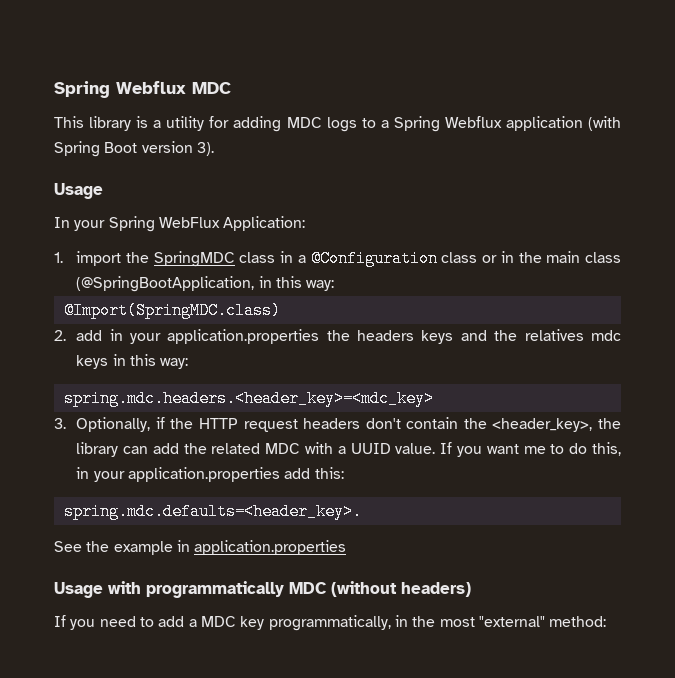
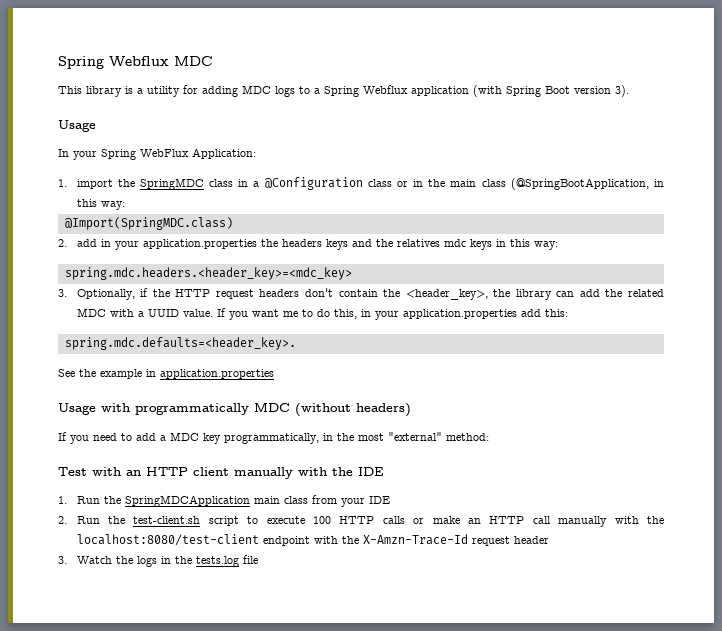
(607, 621) none -> [58,467,384,479] [58,495,390,507] [58,516,665,527] [76,534,549,546] [58,555,258,567] // Test with an HTTP client manually with the IDE // 1. Run the SpringMDCApplication main class from your IDE // 2. Run the test-client.sh script to execute 100 HTTP calls or make an HTTP call manually with the localhost:8080/test-client endpoint with the X-Amzn-Trace-Id request header // 3. Watch the logs in the tests.log file

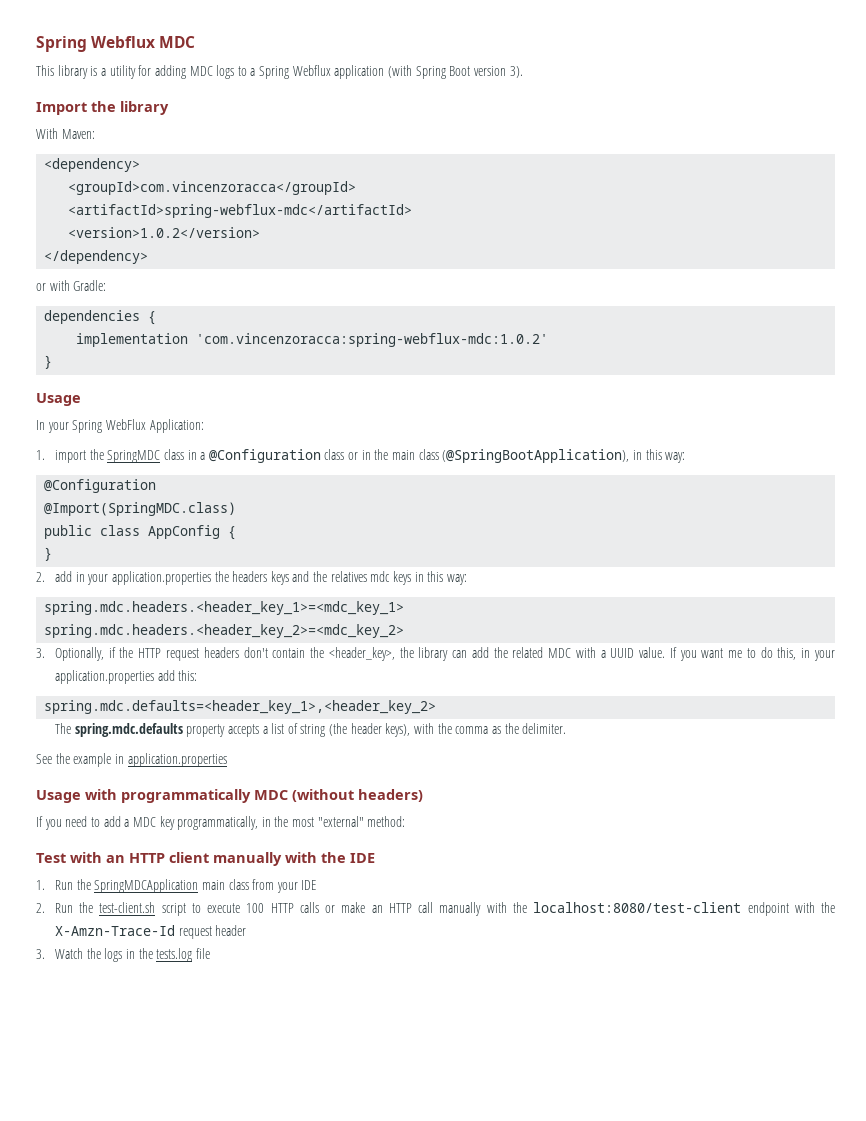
(629, 91) none -> [36,101,169,115] [36,128,95,139] [44,158,141,172] [68,181,357,195] [68,204,413,218] [68,227,261,238] [44,250,149,264] [36,280,107,291] [44,310,157,325] [76,333,549,347] [44,355,53,369] // Import the library // With Maven: // <dependency> // <groupId>com.vincenzoracca</groupId> // <artifactId>spring-webflux-mdc</artifactId> // <version>1.0.2</version> // </dependency> // or with Gradle: // dependencies { // implementation 'com.vincenzoracca:spring-webflux-mdc:1.0.2' // }
[510,178,665,190] [76,199,125,210] (@SpringBootApplication, in this way: -> [442,449,686,463] [44,479,157,493] (@SpringBootApplication), in this way: // @Configuration
(233, 223) none -> [44,525,237,540] [44,547,53,561] // public class AppConfig { // }
[64,267,352,280] spring.mdc.headers.<header_key>=<mdc_key> -> [44,601,405,615] [44,624,405,638] spring.mdc.headers.<header_key_1>=<mdc_key_1> // spring.mdc.headers.<header_key_2>=<mdc_key_2>
[64,337,296,350] spring.mdc.defaults=<header_key>. -> [44,700,437,714] [54,723,567,737] spring.mdc.defaults=<header_key_1>,<header_key_2> // The spring.mdc.defaults property accepts a list of string (the header keys), with the comma as the delimiter.

